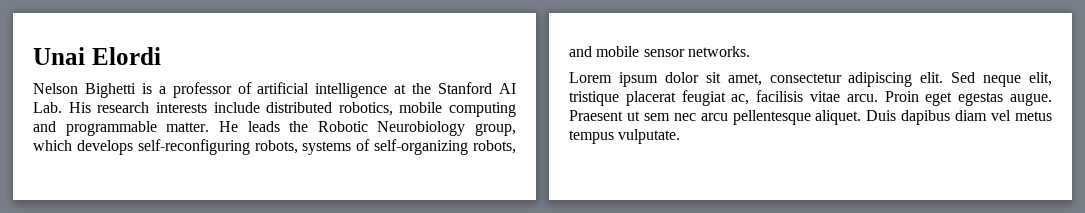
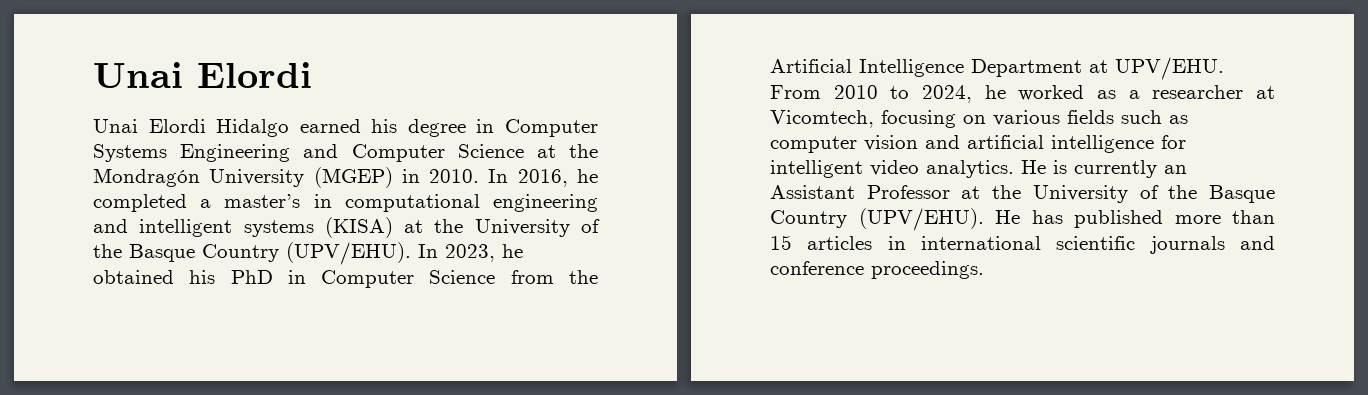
[33,82,517,98] [33,102,516,117] [33,121,516,136] [33,139,516,155] [569,46,750,57] [569,72,1052,87] [569,90,1052,106] [569,110,1052,125] [569,129,681,144] Nelson Bighetti is a professor of artificial intelligence at the Stanford AI Lab. His research interests include distributed robotics, mobile computing and programmable matter. He leads the Robotic Neurobiology group, which develops self-reconfiguring robots, systems of self-organizing robots, and mobile sensor networks. // Lorem ipsum dolor sit amet, consectetur adipiscing elit. Sed neque elit, tristique placerat feugiat ac, facilisis vitae arcu. Proin eget egestas augue. Praesent ut sem nec arcu pellentesque aliquet. Duis dapibus diam vel metus tempus vulputate. -> [93,119,598,137] [93,144,598,162] [93,167,598,188] [93,194,598,212] [93,217,600,238] [93,242,523,265] [93,270,598,288] [770,57,1224,80] [770,85,1275,103] [770,110,1188,128] [770,135,1186,153] [770,160,1187,178] [770,185,1275,203] [770,208,1275,231] [770,235,1275,254] [770,261,984,279] Unai Elordi Hidalgo earned his degree in Computer Systems Engineering and Computer Science at the Mondragón University (MGEP) in 2010. In 2016, he completed a master’s in computational engineering and intelligent systems (KISA) at the University of the Basque Country (UPV/EHU). In 2023, he obtained his PhD in Computer Science from the Artificial Intelligence Department at UPV/EHU. From 2010 to 2024, he worked as a researcher at Vicomtech, focusing on various fields such as computer vision and artificial intelligence for intelligent video analytics. He is currently an Assistant Professor at the University of the Basque Country (UPV/EHU). He has published more than 15 articles in international scientific journals and conference proceedings.

